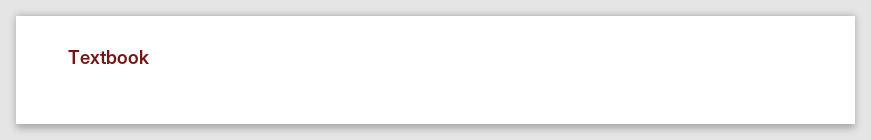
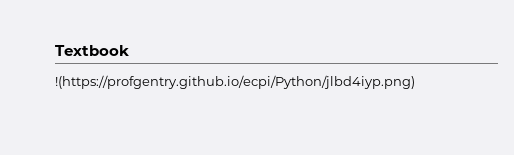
(149, 57) none -> [55,75,415,89] // !(https://profgentry.github.io/ecpi/Python/jlbd4iyp.png)

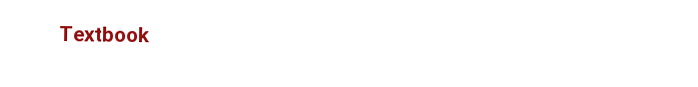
[55,75,415,89] // !(https://profgentry.github.io/ecpi/Python/jlbd4iyp.png) -> (151, 34) none

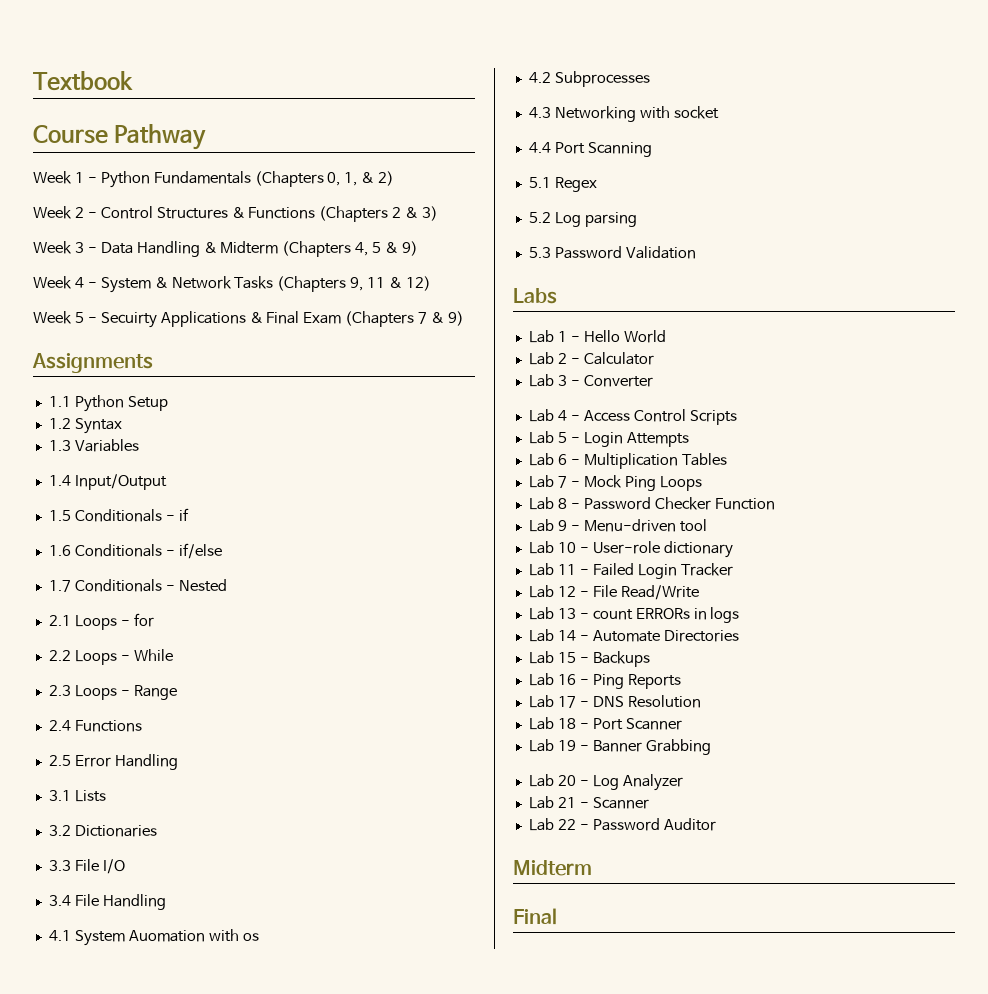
(151, 34) none -> [33,124,207,150] [33,171,395,188] [33,206,439,222] [33,241,419,257] [33,276,432,293] [33,311,465,328] [32,353,153,373] [48,395,168,412] [48,418,122,434] [48,439,139,452] [48,474,167,490] [48,508,189,522] [48,543,222,559] [48,579,227,592] [48,613,154,630] [48,649,173,665] [48,685,177,700] [48,720,142,732] [48,754,178,770] [48,790,106,802] [48,825,157,837] [48,859,125,874] [48,894,166,910] [48,929,259,946] [528,71,650,87] [528,106,719,122] [528,142,652,157] [528,177,597,192] [528,212,637,227] [528,246,696,259] [513,288,557,304] [528,330,666,343] [528,352,654,365] [528,374,653,387] [528,409,737,425] [528,431,689,447] [528,453,727,469] [528,475,702,491] [528,497,775,510] [528,519,707,532] [528,541,733,558] [528,563,733,579] [528,585,699,600] [528,607,740,623] [528,629,739,642] [528,651,650,667] [528,673,681,689] [528,695,701,708] [528,717,682,730] [528,739,711,755] [528,774,683,791] [528,796,649,809] [528,818,716,831] [513,860,592,876] [513,908,557,925] // Course Pathway // Week 1 - Python Fundamentals (Chapters 0, 1, & 2) // Week 2 - Control Structures & Functions (Chapters 2 & 3) // Week 3 - Data Handling & Midterm (Chapters 4, 5 & 9) // Week 4 - System & Network Tasks (Chapters 9, 11 & 12) // Week 5 - Secuirty Applications & Final Exam (Chapters 7 & 9) // Assignments // 1.1 Python Setup // 1.2 Syntax // 1.3 Variables // 1.4 Input/Output // 1.5 Conditionals - if // 1.6 Conditionals - if/else // 1.7 Conditionals - Nested // 2.1 Loops - for // 2.2 Loops - While // 2.3 Loops - Range // 2.4 Functions // 2.5 Error Handling // 3.1 Lists // 3.2 Dictionaries // 3.3 File I/O // 3.4 File Handling // 4.1 System Auomation with os // 4.2 Subprocesses // 4.3 Networking with socket // 4.4 Port Scanning // 5.1 Regex // 5.2 Log parsing // 5.3 Password Validation // Labs // Lab 1 - Hello World // Lab 2 - Calculator // Lab 3 - Converter // Lab 4 - Access Control Scripts // Lab 5 - Login Attempts // Lab 6 - Multiplication Tables // Lab 7 - Mock Ping Loops // Lab 8 - Password Checker Function // Lab 9 - Menu-driven tool // Lab 10 - User-role dictionary // Lab 11 - Failed Login Tracker // Lab 12 - File Read/Write // Lab 13 - count ERRORs in logs // Lab 14 - Automate Directories // Lab 15 - Backups // Lab 16 - Ping Reports // Lab 17 - DNS Resolution // Lab 18 - Port Scanner // Lab 19 - Banner Grabbing // Lab 20 - Log Analyzer // Lab 21 - Scanner // Lab 22 - Password Auditor // Midterm // Final

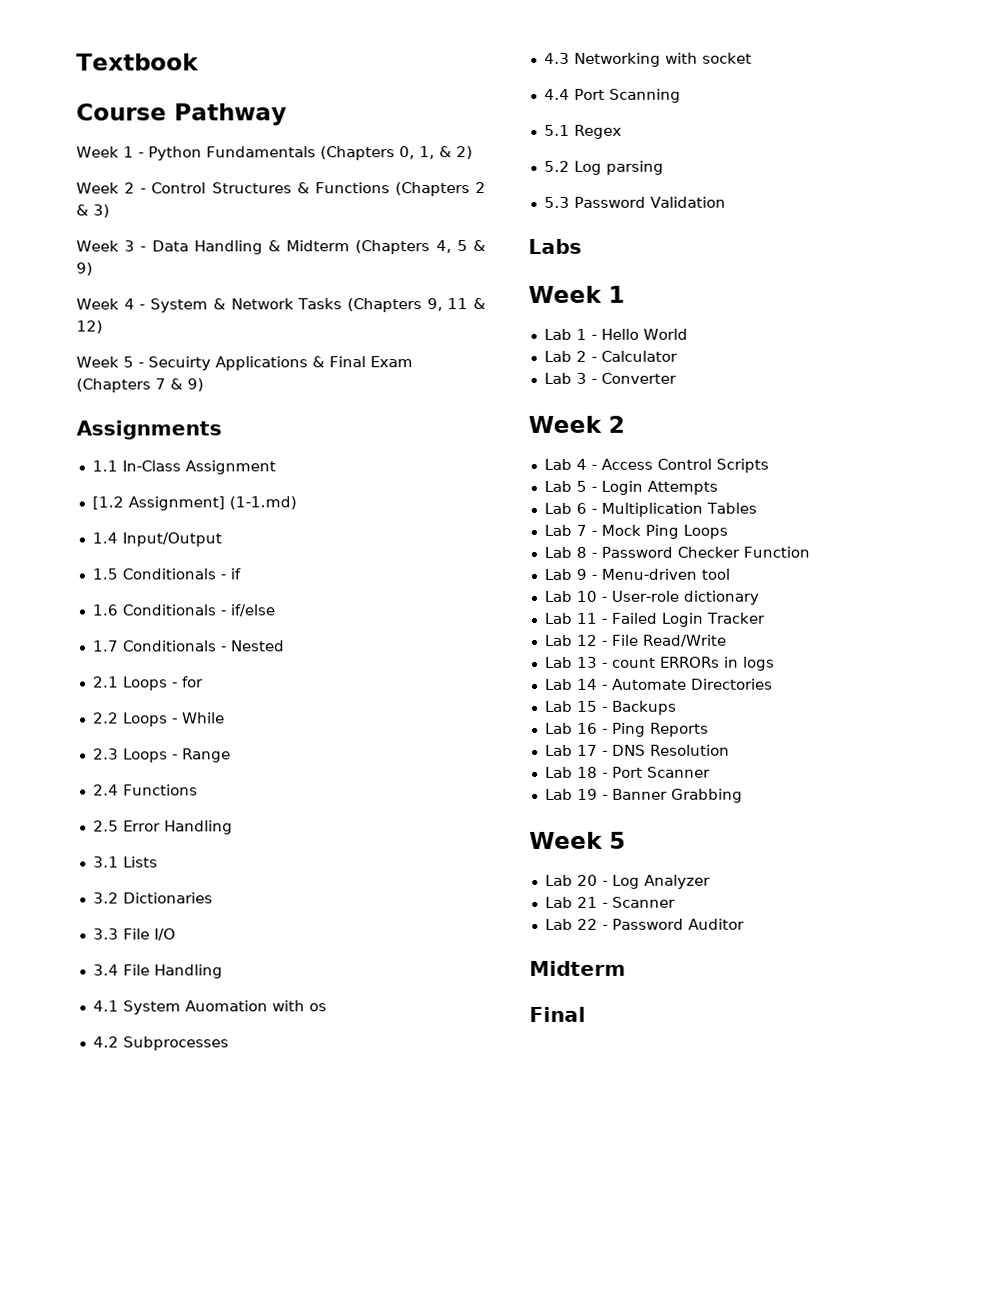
[74,395,168,412] [48,418,122,434] [48,439,139,452] Python Setup // 1.2 Syntax // 1.3 Variables -> [121,460,276,475] [91,496,297,511] In-Class Assignment // [1.2 Assignment] (1-1.md)
(557, 296) none -> [528,285,625,303] // Week 1
(653, 381) none -> [528,415,625,433] // Week 2
(711, 747) none -> [529,831,626,849] // Week 5

